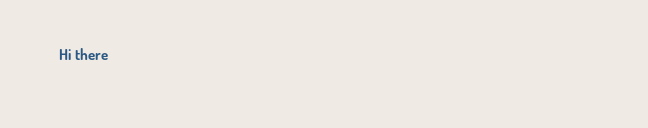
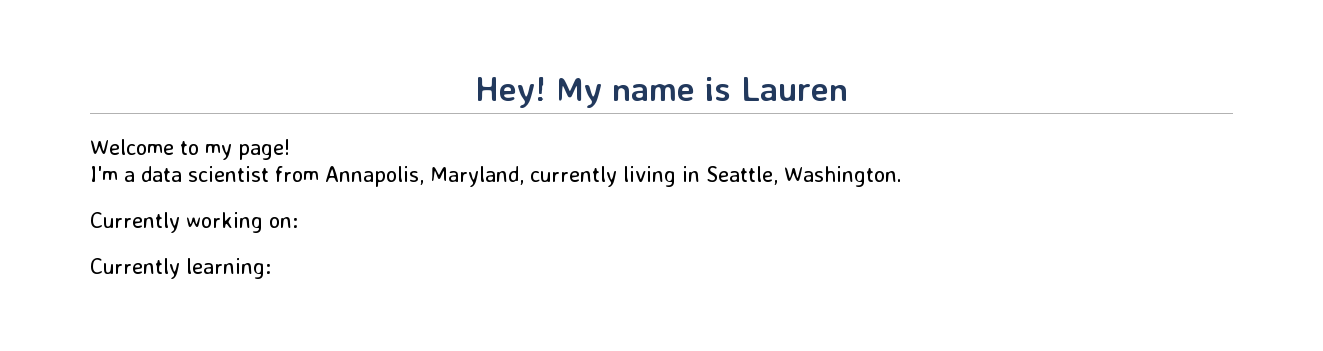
[59,48,109,60] Hi there -> [475,77,848,108] [90,139,290,160] [90,166,902,187] [90,212,298,233] [90,258,271,279] Hey! My name is Lauren // Welcome to my page! // I'm a data scientist from Annapolis, Maryland, currently living in Seattle, Washington. // Currently working on: // Currently learning:

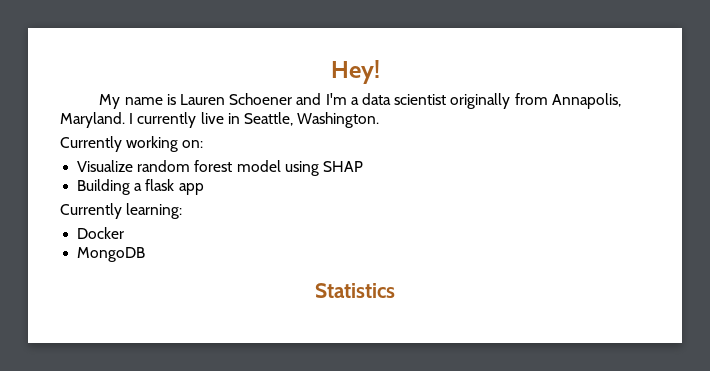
(546, 92) none -> (380, 72) //
[90,139,290,160] // Welcome to my page! // -> [229,93,322,105] Schoener and
(269, 174) none -> [450,93,511,109] originally
[430,166,676,187] Maryland, currently living -> [60,112,224,128] Maryland. I currently live
(298, 222) none -> [77,160,363,176] [77,179,204,195] // Visualize random forest model using SHAP // Building a flask app
(271, 268) none -> [77,227,125,239] [77,247,146,262] [315,283,395,298] // Docker // MongoDB // Statistics

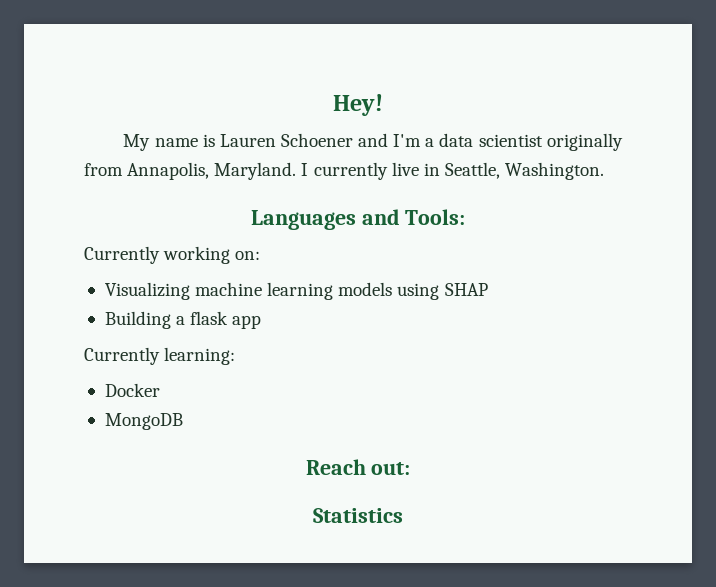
(380, 120) none -> [250,209,466,230] // Languages and Tools:
[77,160,281,172] Visualize random forest model -> [104,282,393,300] Visualizing machine learning models
(146, 254) none -> [305,459,411,475] // Reach out:

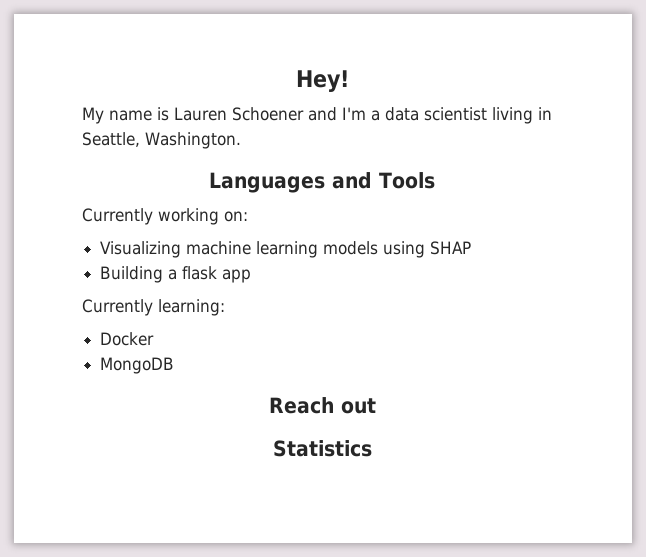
[546,133,623,151] [84,162,419,180] originally from Annapolis, Maryland. I currently live -> [492,107,533,124] living
[405,209,466,225] Tools: -> [379,172,436,189] Tools
[371,462,411,475] out: -> [340,398,376,414] out

